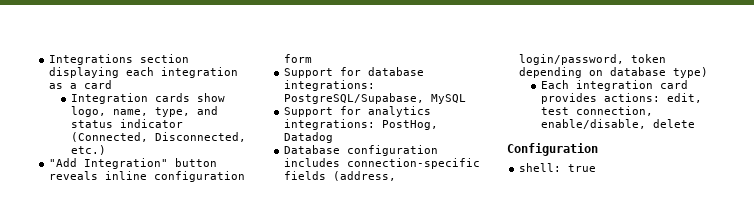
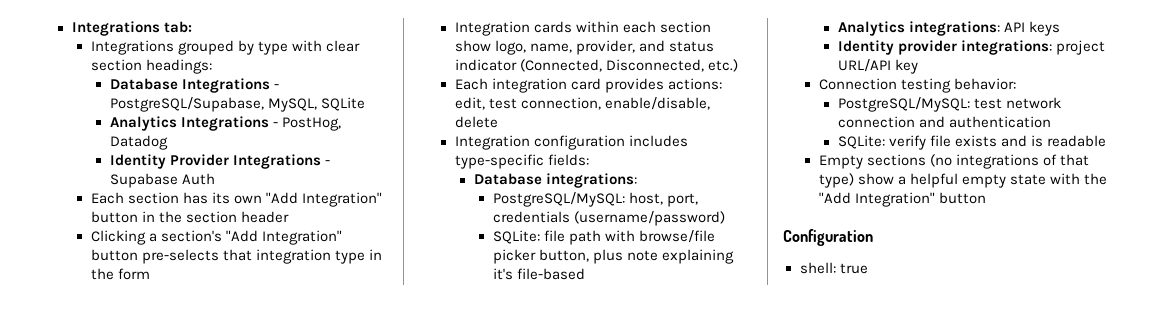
[49,54,190,65] [49,67,239,78] [49,80,113,89] Integrations section displaying each integration as a card -> [71,21,192,36] [90,40,360,55] [90,59,212,74] [109,78,279,93] [109,97,365,112] [109,116,341,131] [109,135,168,150] [109,154,330,169] [109,173,215,188] [90,192,382,207] [90,211,289,223] [90,230,342,245] [90,249,382,264] [90,268,150,280] Integrations tab: // Integrations grouped by type with clear section headings: // Database Integrations - PostgreSQL/Supabase, MySQL, SQLite // Analytics Integrations - PostHog, Datadog // Identity Provider Integrations - Supabase Auth // Each section has its own "Add Integration" button in the section header // Clicking a section's "Add Integration" button pre-selects that integration type in the form
(191, 97) none -> [575,21,711,33] within each section
[155,107,191,117] type, -> [575,40,635,55] provider,
[49,158,218,169] [49,171,246,182] [284,54,313,63] [284,67,425,78] [284,80,376,91] [284,93,467,104] [284,106,432,117] [284,119,439,130] [284,132,334,143] [284,145,439,156] [284,158,481,169] [284,171,397,181] [519,54,667,65] [519,67,709,78] // "Add Integration" button reveals inline configuration form // Support for database integrations: PostgreSQL/Supabase, MySQL // Support for analytics integrations: PostHog, Datadog // Database configuration includes connection-specific fields (address, login/password, token depending on database type) -> (738, 65) none
(696, 123) none -> [454,135,688,150] [454,154,589,169] [473,173,637,188] [492,192,698,207] [492,211,725,226] [492,230,715,245] [492,249,734,264] [492,268,585,280] [837,21,1060,36] [837,40,1105,55] [837,59,918,74] [818,78,1016,93] [837,97,1061,112] [837,116,1051,128] [837,135,1106,150] [818,154,1089,169] [818,173,1107,188] [818,192,986,207] // Integration configuration includes type-specific fields: // Database integrations: // PostgreSQL/MySQL: host, port, credentials (username/password) // SQLite: file path with browse/file picker button, plus note explaining it's file-based // Analytics integrations: API keys // Identity provider integrations: project URL/API key // Connection testing behavior: // PostgreSQL/MySQL: test network connection and authentication // SQLite: verify file exists and is readable // Empty sections (no integrations of that type) show a helpful empty state with the "Add Integration" button

